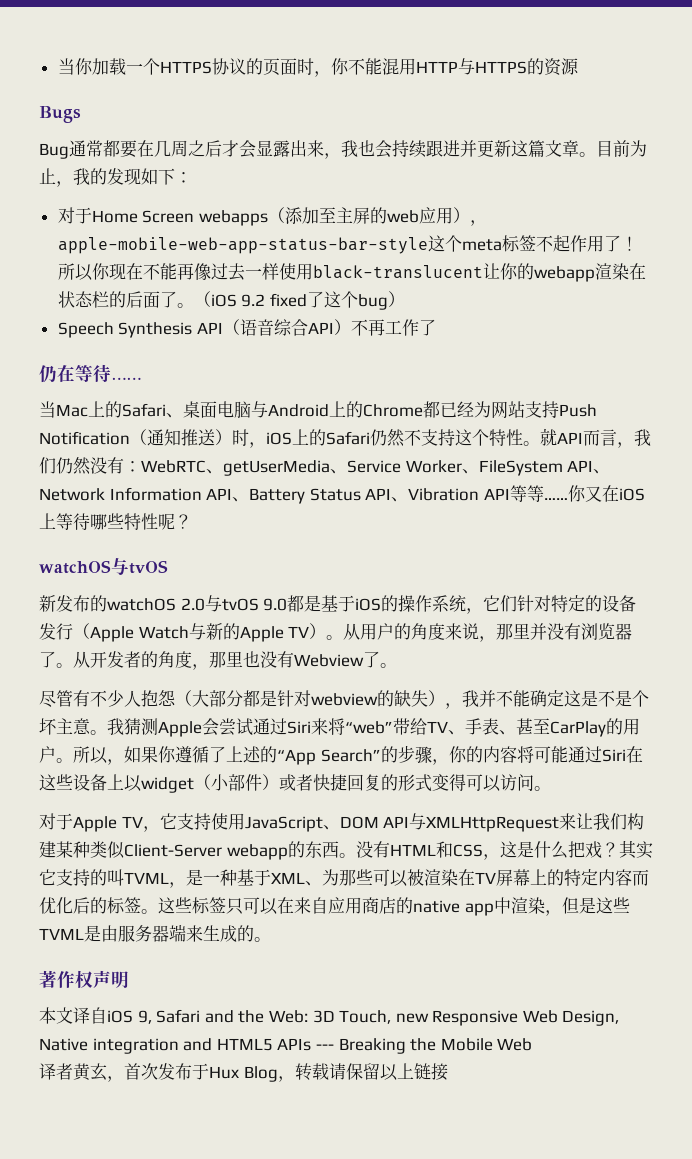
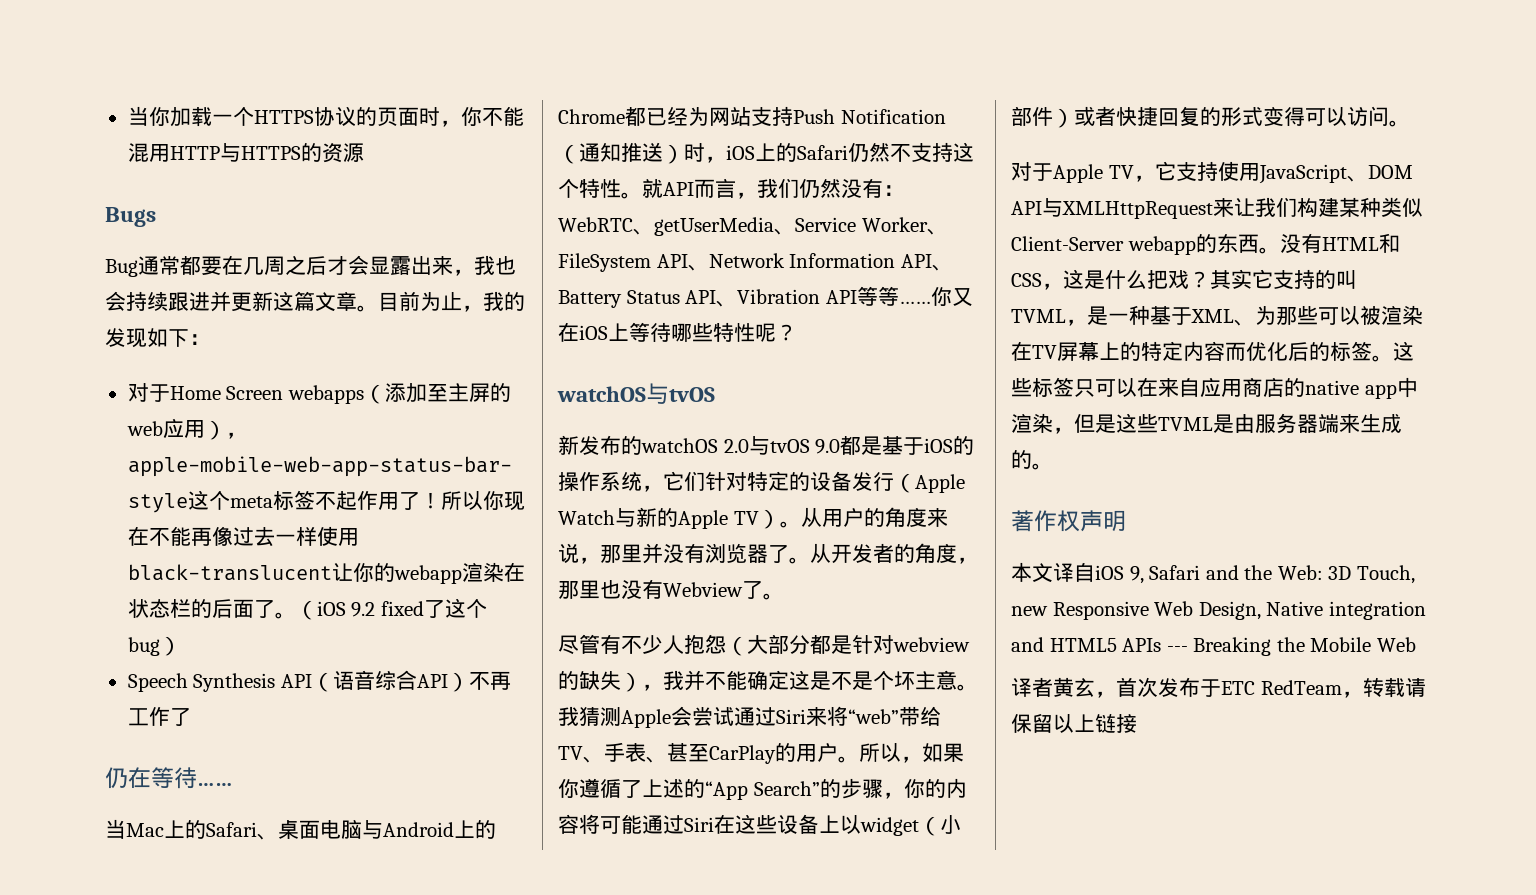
[209,1066,278,1082] Hux Blog -> [1221,680,1342,695] ETC RedTeam

